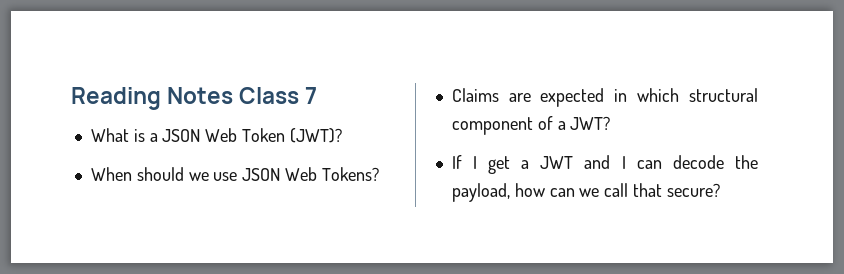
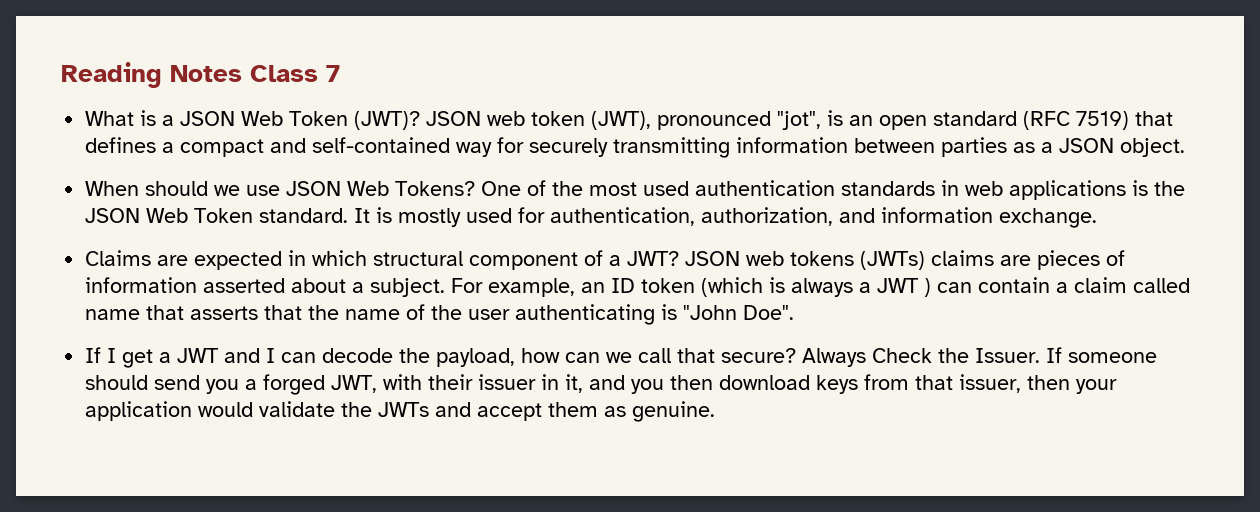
(342, 135) none -> [426,110,1174,130] [85,137,1186,158] JSON web token (JWT), pronounced "jot", is an open standard (RFC 7519) that defines a compact and self-contained way for securely transmitting information between parties as a JSON object.
(379, 174) none -> [481,180,1186,200] [85,207,1098,228] One of the most used authentication standards in web applications is the JSON Web Token standard. It is mostly used for authentication, authorization, and information exchange.
(611, 123) none -> [685,250,1126,270] [85,277,1191,297] [85,304,795,325] JSON web tokens (JWTs) claims are pieces of information asserted about a subject. For example, an ID token (which is always a JWT ) can contain a claim called name that asserts that the name of the user authenticating is "John Doe".
(720, 190) none -> [802,347,1158,367] [85,374,1118,395] [85,401,716,422] Always Check the Issuer. If someone should send you a forged JWT, with their issuer in it, and you then download keys from that issuer, then your application would validate the JWTs and accept them as genuine.

